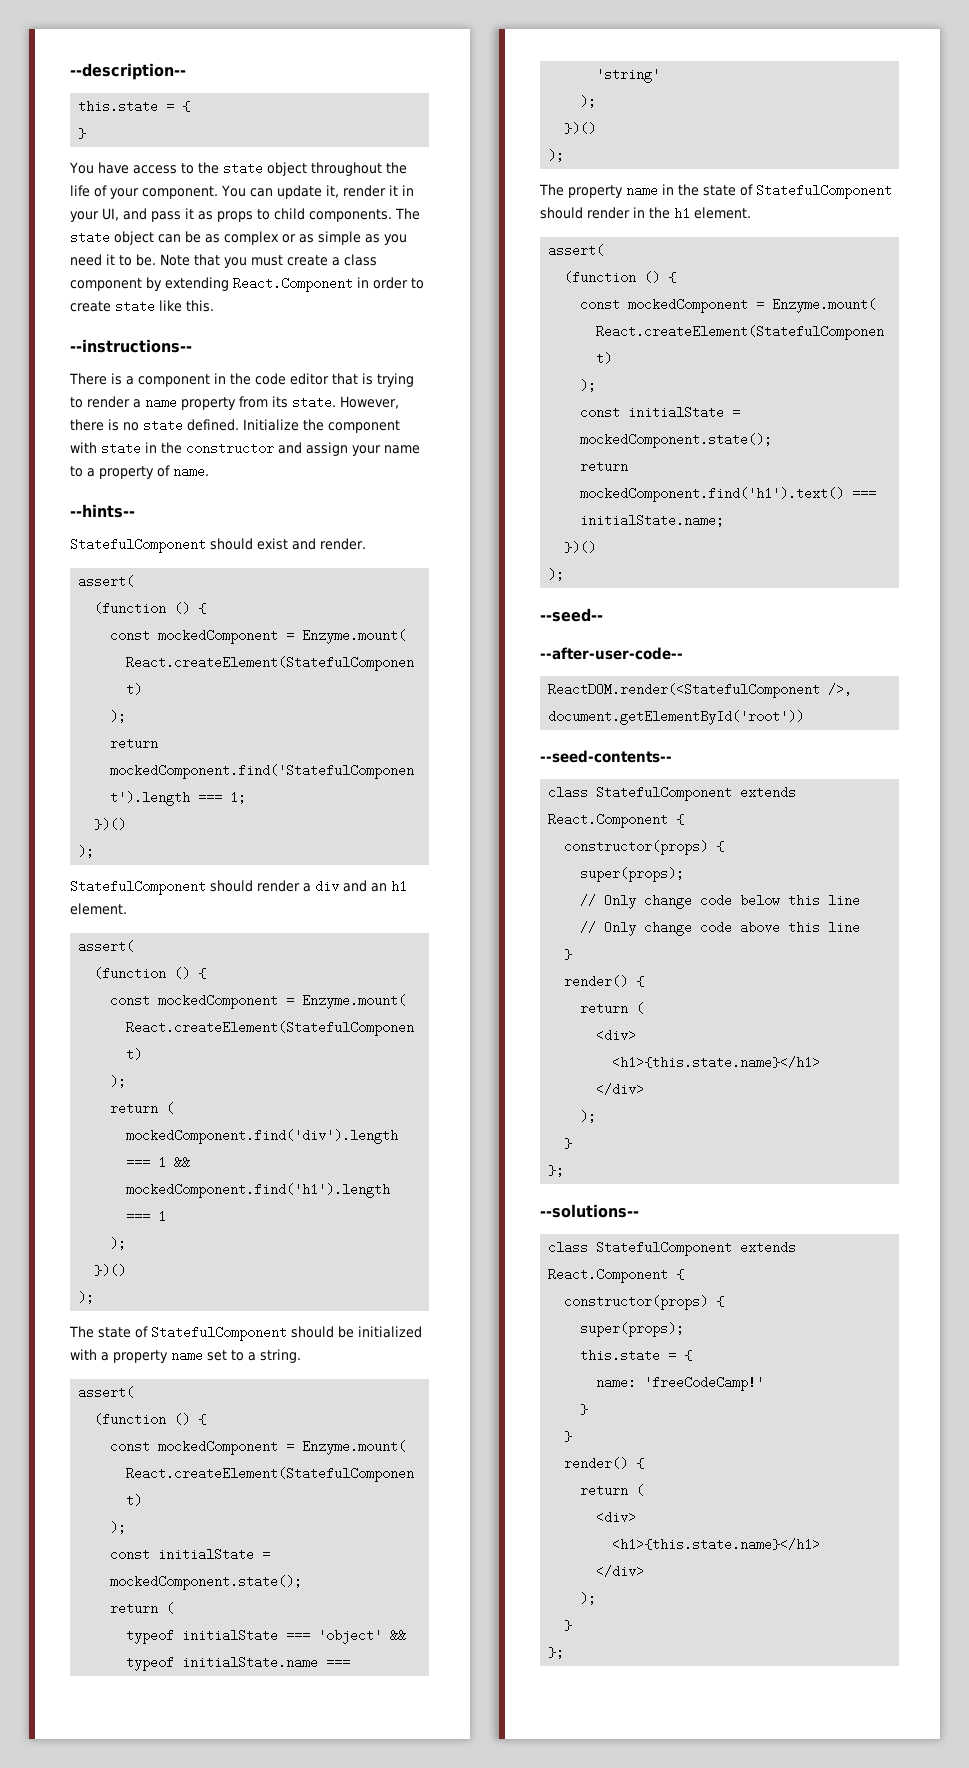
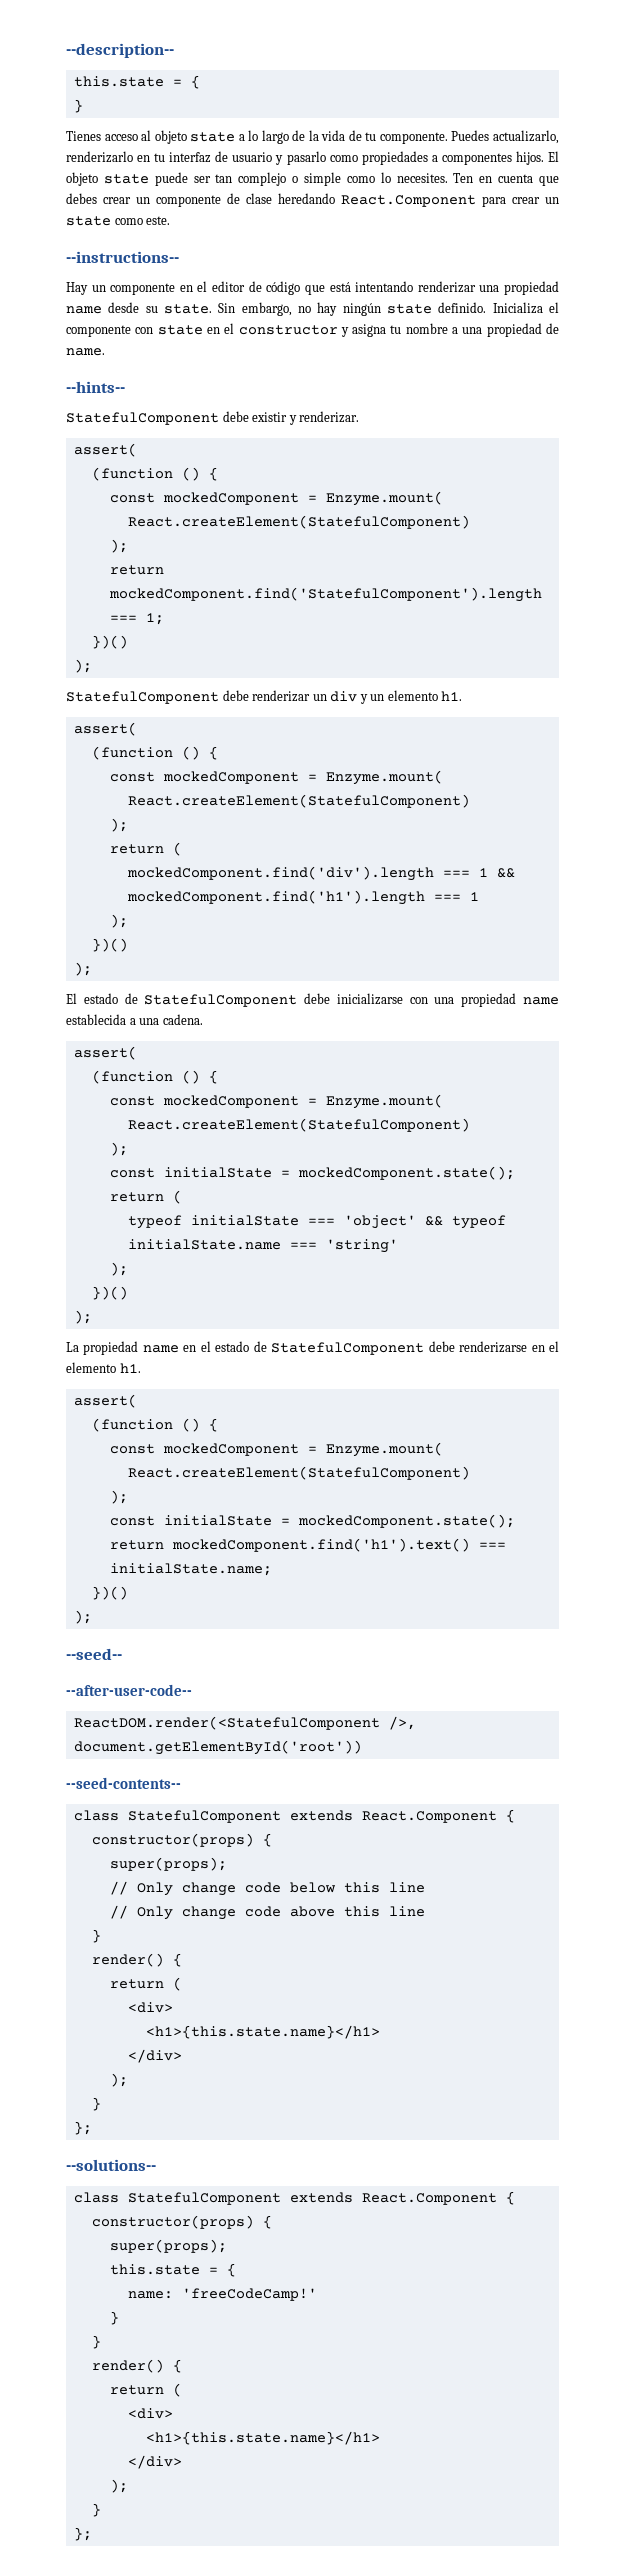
[69,162,407,176] [70,185,414,199] [70,208,420,222] [70,231,407,245] [70,254,377,268] [70,277,424,292] [70,300,214,313] [70,339,192,353] [69,373,414,387] [70,396,399,410] [70,419,400,433] [70,442,420,456] [70,465,170,479] You have access to the state object throughout the life of your component. You can update it, render it in your UI, and pass it as props to child components. The state object can be as complex or as simple as you need it to be. Note that you must create a class component by extending React.Component in order to create state like this. // --instructions-- // There is a component in the code editor that is trying to render a name property from its state. However, there is no state defined. Initialize the component with state in the constructor and assign your name to a property of -> [66,130,559,144] [66,151,559,165] [66,172,559,186] [66,193,559,207] [66,216,171,226] [66,251,179,263] [66,281,560,295] [66,302,559,316] [66,323,560,337] Tienes acceso al objeto state a lo largo de la vida de tu componente. Puedes actualizarlo, renderizarlo en tu interfaz de usuario y pasarlo como propiedades a componentes hijos. El objeto state puede ser tan complejo o simple como lo necesites. Ten en cuenta que debes crear un componente de clase heredando React.Component para crear un state como este. // --instructions-- // Hay un componente en el editor de código que está intentando renderizar una propiedad name desde su state. Sin embargo, no hay ningún state definido. Inicializa el componente con state en el constructor y asigna tu nombre a una propiedad de
[210,538,366,550] should exist and render. -> [222,411,360,425] debe existir y renderizar.
[210,880,407,893] [70,903,127,915] should render a div and an h1 element. -> [222,690,463,704] debe renderizar un div y un elemento h1.
[69,1326,422,1341] [70,1349,301,1363] The state of StatefulComponent should be initialized with a property name set to a string. -> [66,993,559,1007] [66,1014,203,1025] El estado de StatefulComponent debe inicializarse con una propiedad name establecida a una cadena.
[539,184,892,199] [540,207,751,220] The property name in the state of StatefulComponent should render in the h1 element. -> [66,1341,559,1355] [66,1362,141,1373] La propiedad name en el estado de StatefulComponent debe renderizarse en el elemento h1.

